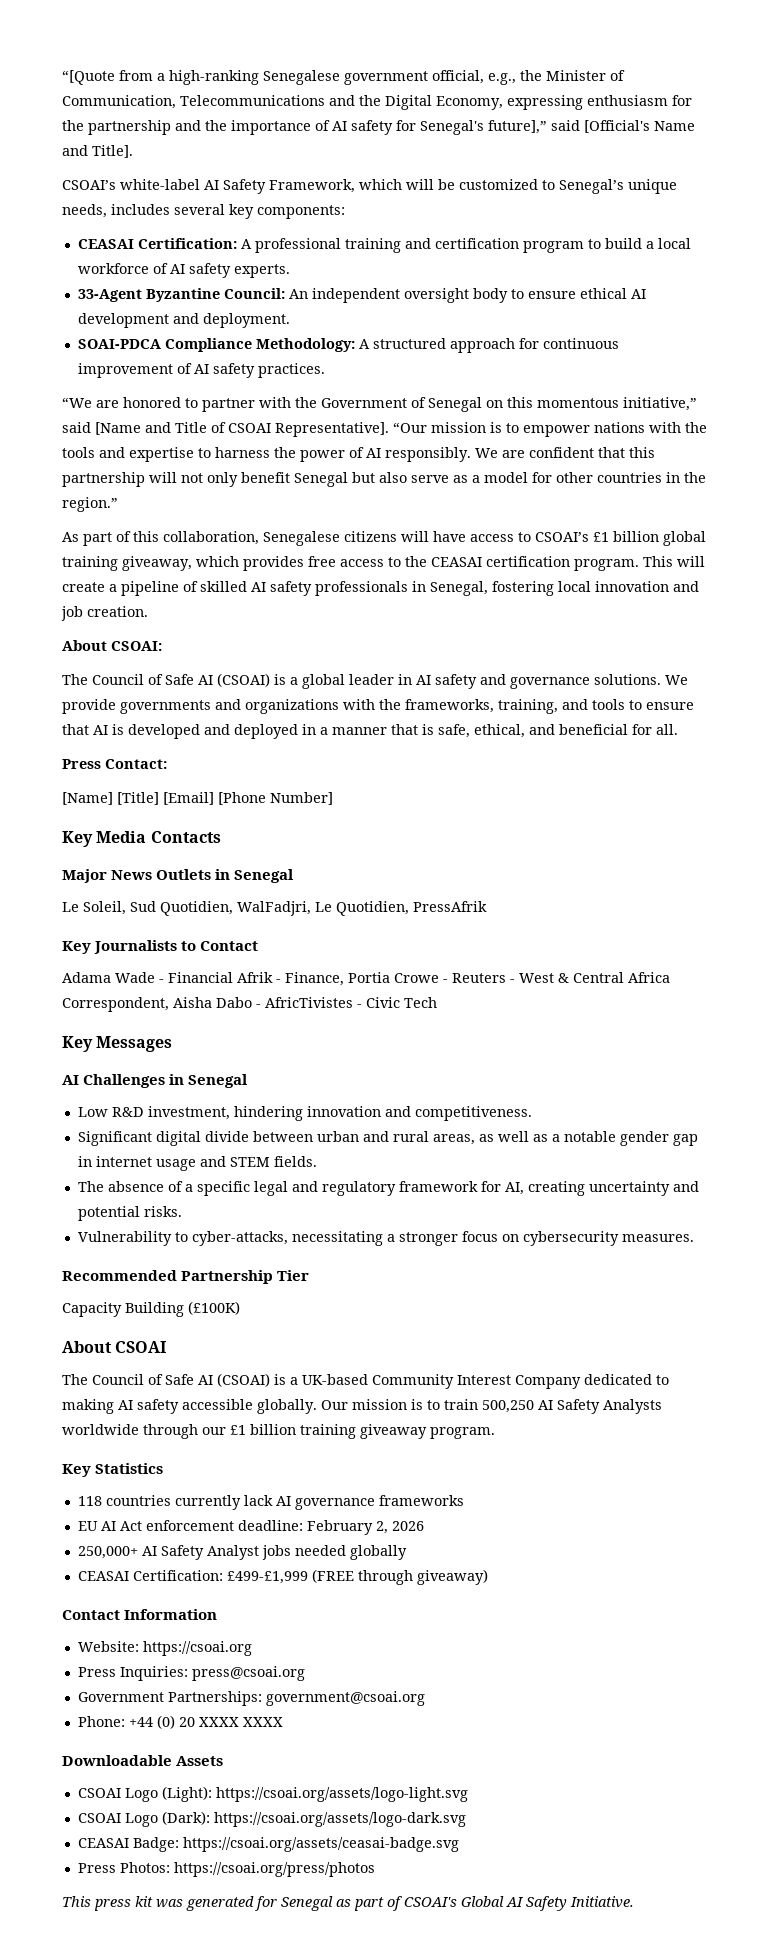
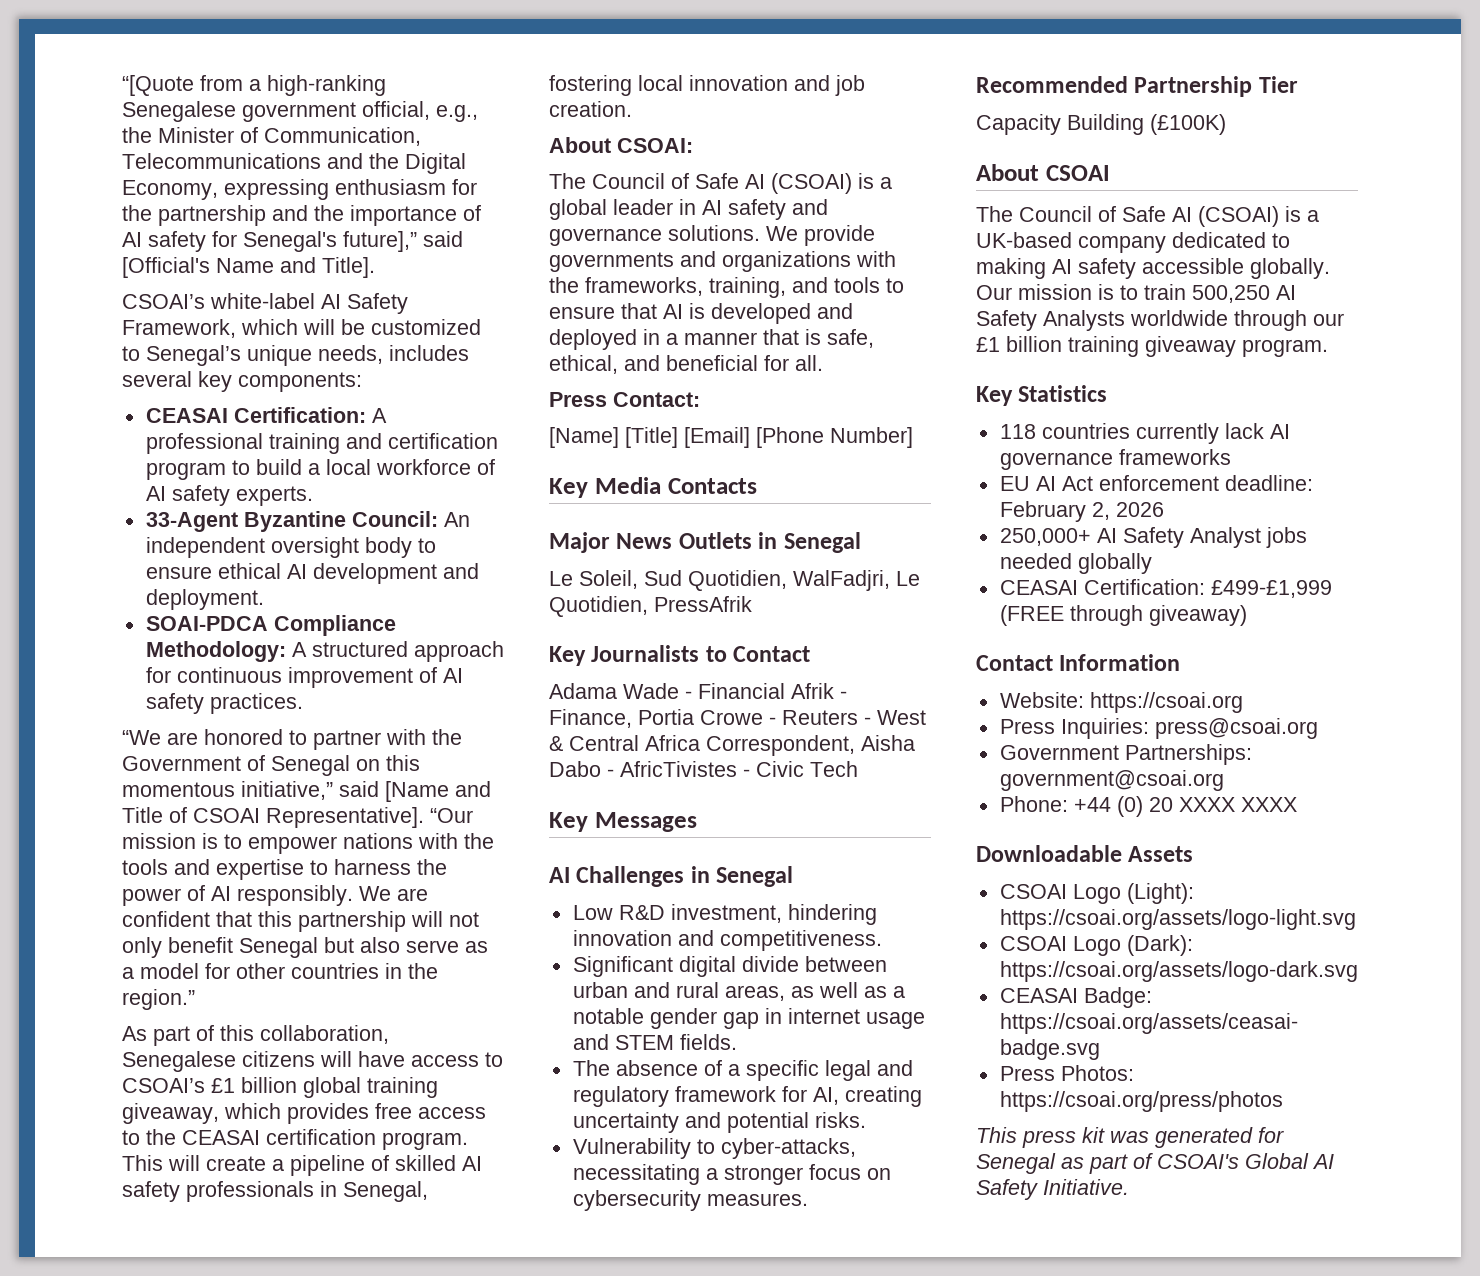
[372,1374,581,1389] Community Interest Company -> [1078,236,1166,253] company

